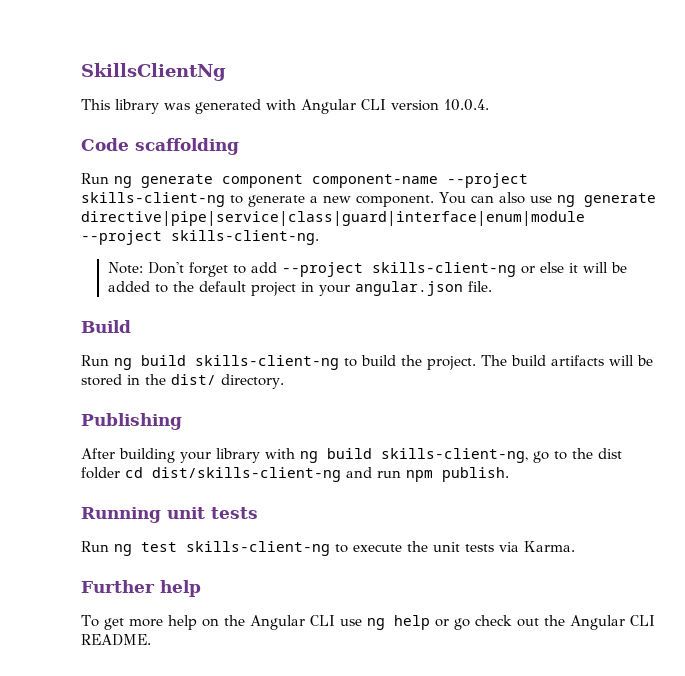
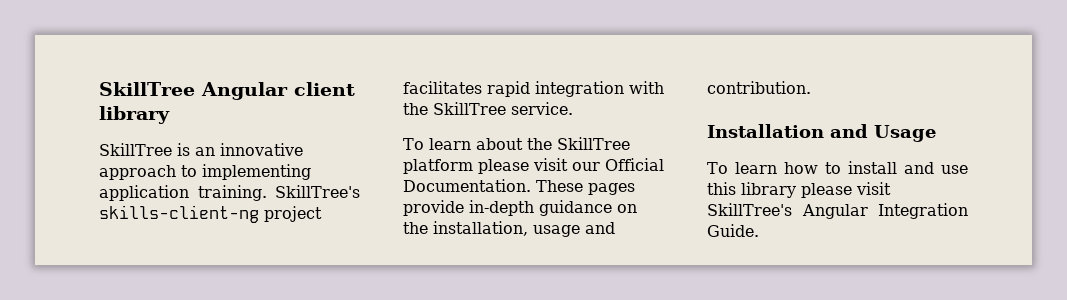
[81,63,226,81] [81,99,489,114] [81,138,239,155] [81,173,528,188] [81,192,656,207] [81,211,585,226] [81,230,319,245] [107,262,627,277] [107,281,492,296] [81,320,131,333] [81,355,653,370] [81,374,284,389] [81,413,182,430] [81,448,622,463] [81,467,509,482] [81,507,258,523] [81,541,575,556] [81,580,201,597] [81,615,655,630] [81,634,151,646] SkillsClientNg // This library was generated with Angular CLI version 10.0.4. // Code scaffolding // Run ng generate component component-name --project skills-client-ng to generate a new component. You can also use ng generate directive|pipe|service|class|guard|interface|enum|module --project skills-client-ng. // Note: Don't forget to add --project skills-client-ng or else it will be added to the default project in your angular.json file. // Build // Run ng build skills-client-ng to build the project. The build artifacts will be stored in the dist/ directory. // Publishing // After building your library with ng build skills-client-ng, go to the dist folder cd dist/skills-client-ng and run npm publish. // Running unit tests // Run ng test skills-client-ng to execute the unit tests via Karma. // Further help // To get more help on the Angular CLI use ng help or go check out the Angular CLI README. -> [99,82,355,100] [99,106,170,124] [99,143,303,156] [99,164,311,180] [99,185,360,201] [99,205,322,223] [403,81,664,97] [403,102,573,115] [403,137,630,150] [403,158,664,174] [403,179,635,195] [403,200,637,216] [403,221,615,237] [707,81,811,94] [707,124,936,142] [707,161,968,174] [707,182,891,198] [707,203,968,219] [707,224,759,237] SkillTree Angular client library // SkillTree is an innovative approach to implementing application training. SkillTree's skills-client-ng project facilitates rapid integration with the SkillTree service. // To learn about the SkillTree platform please visit our Official Documentation. These pages provide in-depth guidance on the installation, usage and contribution. // Installation and Usage // To learn how to install and use this library please visit SkillTree's Angular Integration Guide.

